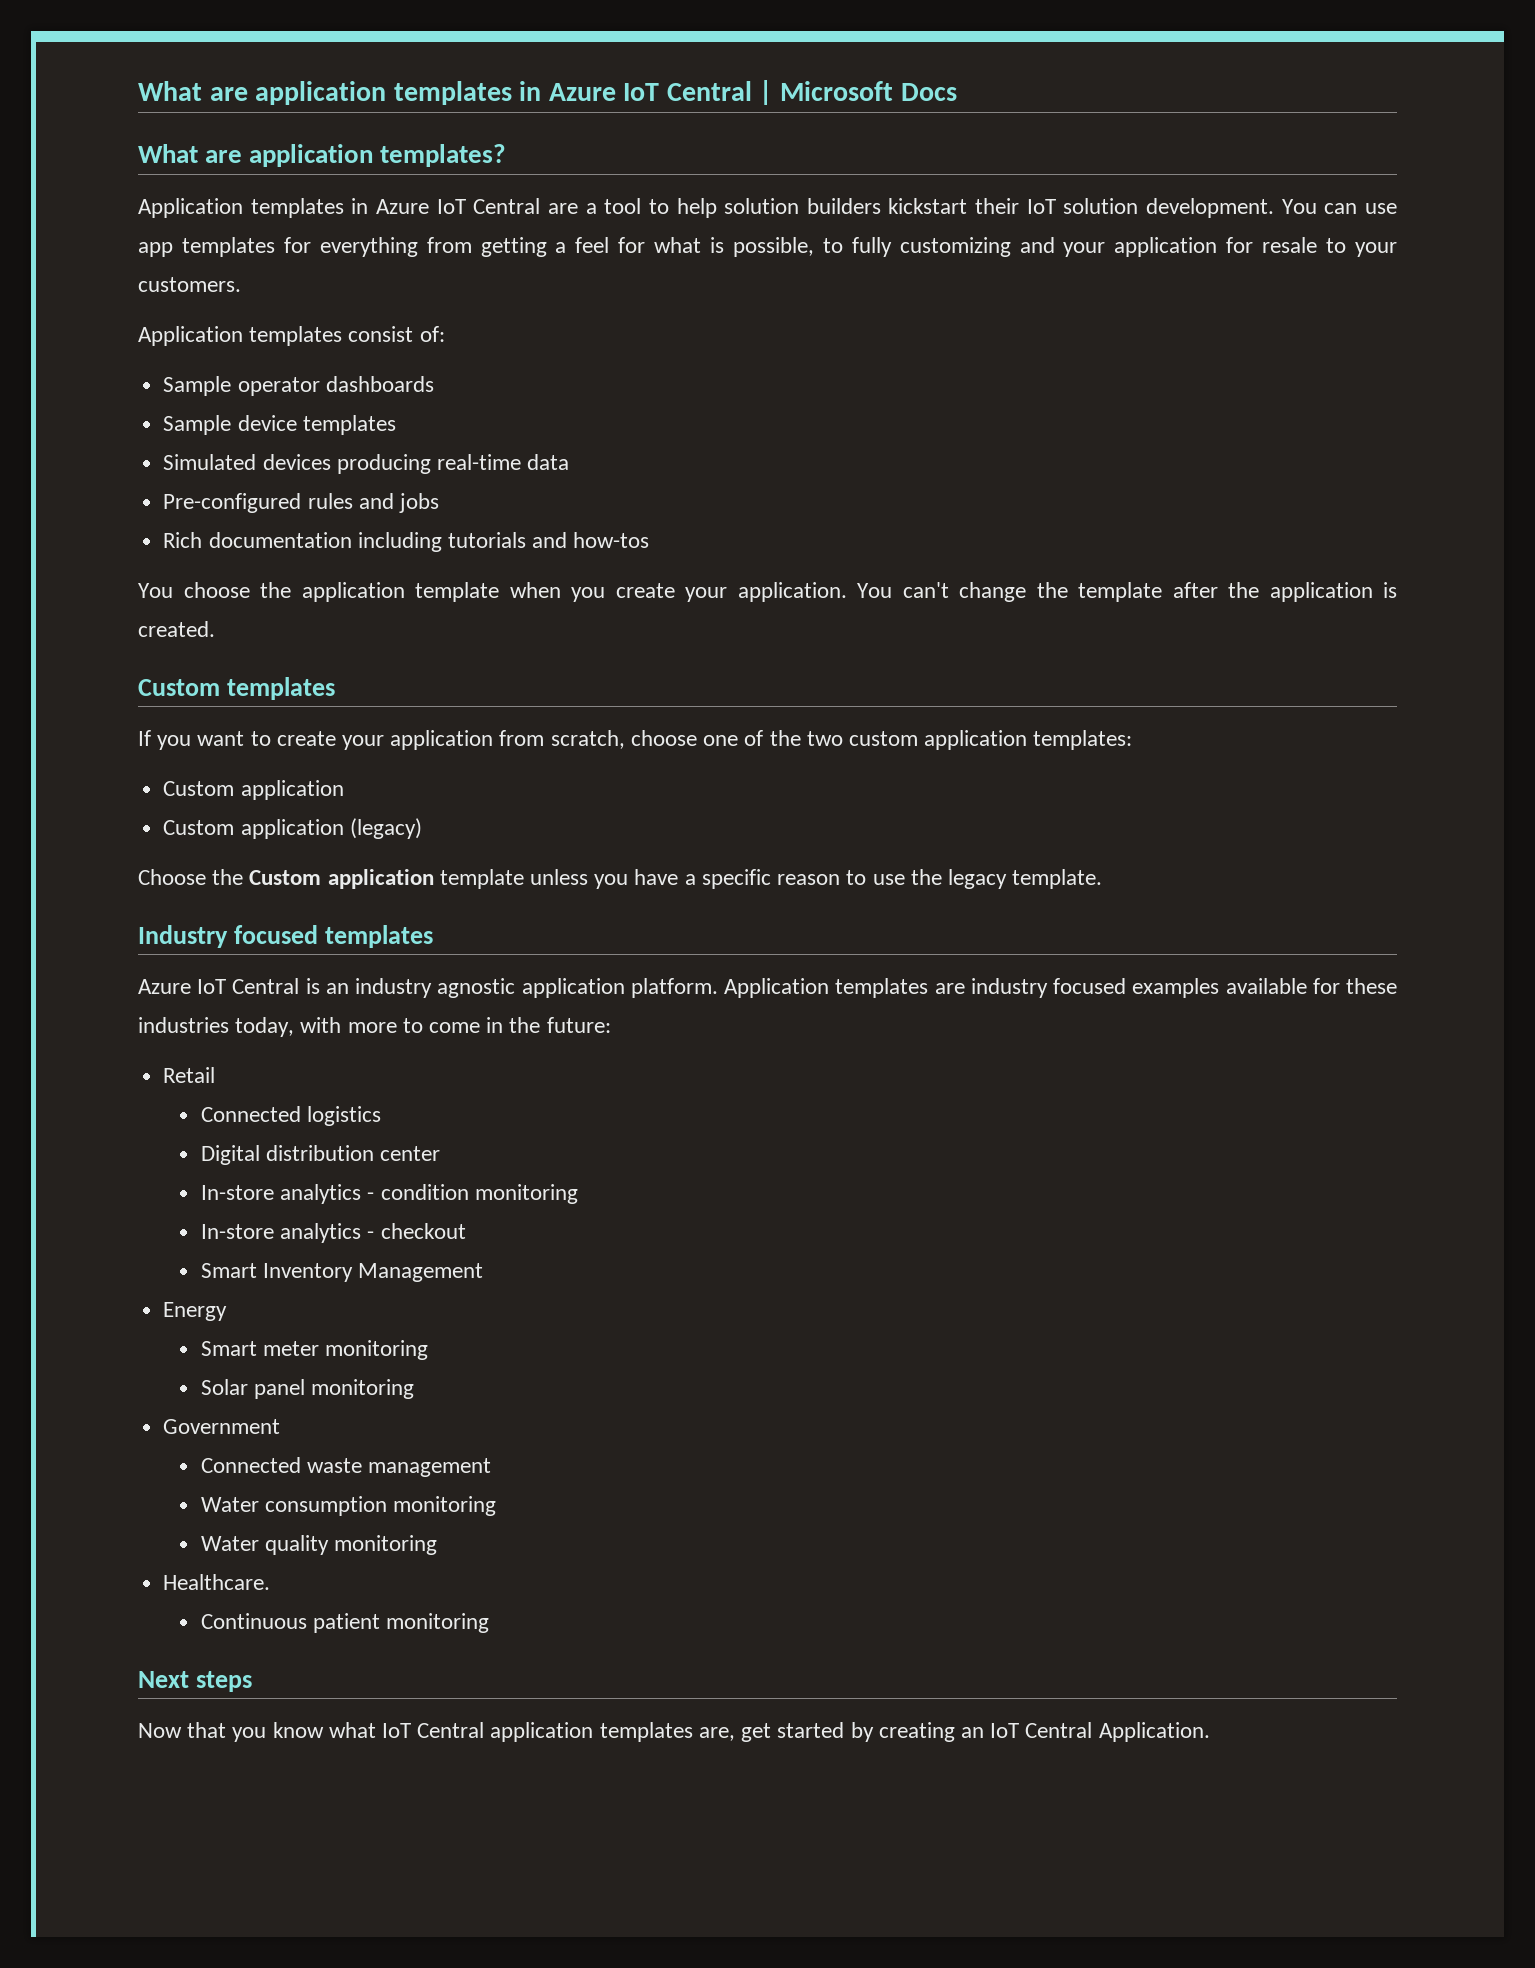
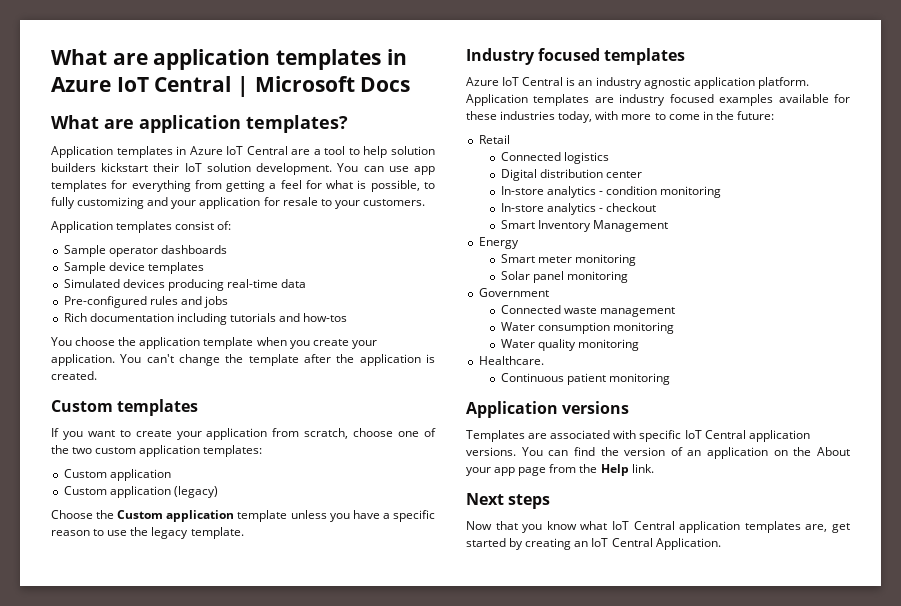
(490, 1623) none -> [466,401,630,418] [466,430,810,442] [466,447,850,459] [466,464,654,476] // Application versions // Templates are associated with specific IoT Central application versions. You can find the version of an application on the About your app page from the Help link.

